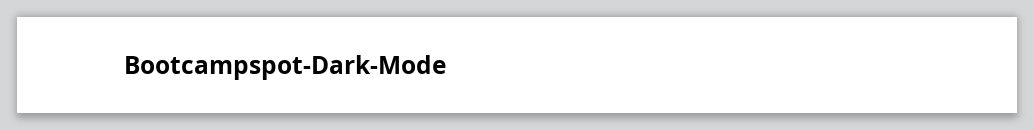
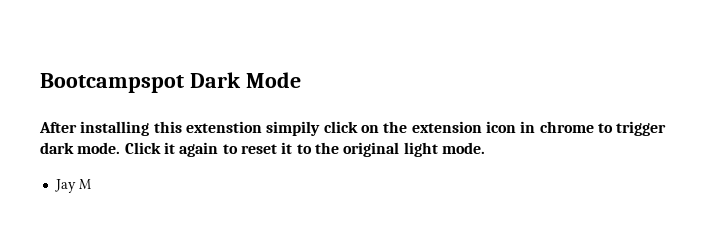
[124,55,446,80] Bootcampspot-Dark-Mode -> [40,72,301,93] [39,121,667,136] [40,142,485,157] [54,179,91,193] Bootcampspot Dark Mode // After installing this extenstion simpily click on the extension icon in chrome to trigger dark mode. Click it again to reset it to the original light mode. // Jay M

